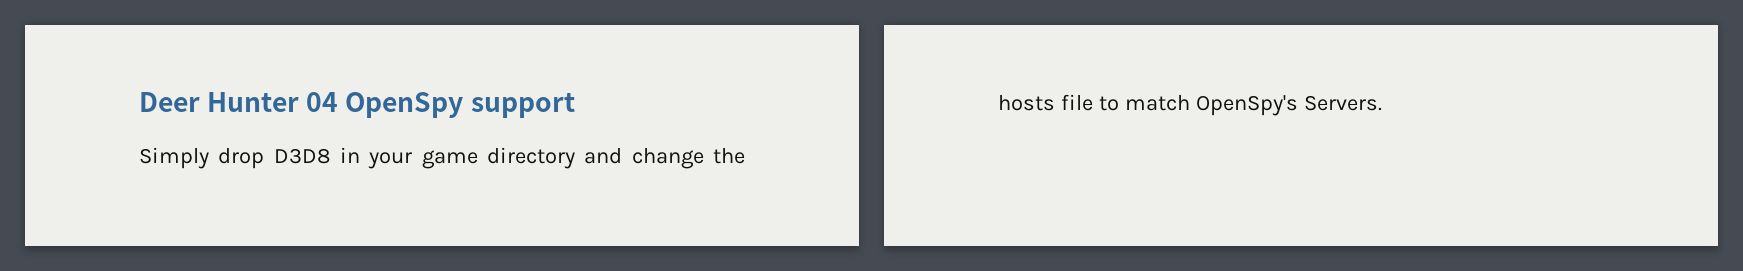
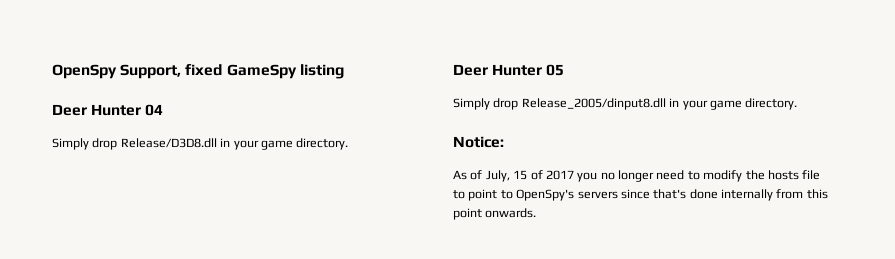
(139, 102) none -> [52,64,344,79] OpenSpy Support, fixed GameSpy listing //
[345,92,575,118] [139,147,745,169] [998,94,1382,116] OpenSpy support // Simply drop D3D8 in your game directory and change the hosts file to match OpenSpy's Servers. -> [52,138,349,150] [453,64,565,76] [453,98,798,110] [453,136,504,148] [453,170,821,182] [453,189,828,201] [453,208,537,220] // Simply drop Release/D3D8.dll in your game directory. // Deer Hunter 05 // Simply drop Release_2005/dinput8.dll in your game directory. // Notice: // As of July, 15 of 2017 you no longer need to modify the hosts file to point to OpenSpy's servers since that's done internally from this point onwards.

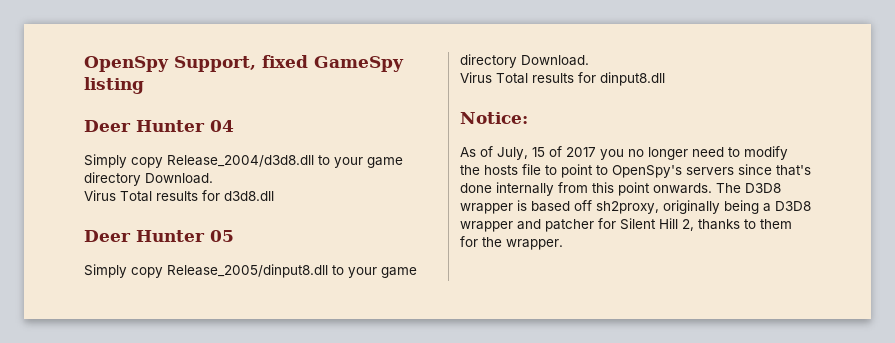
[92,138,349,150] [453,64,565,76] [453,98,798,110] drop Release/D3D8.dll in your game directory. // Deer Hunter 05 // Simply drop Release_2005/dinput8.dll in your game directory. -> [131,155,403,168] [84,172,213,186] [84,190,274,202] [84,230,234,242] [84,264,417,278] [460,54,589,68] [460,72,665,86] copy Release_2004/d3d8.dll to your game directory Download. // Virus Total results for d3d8.dll // Deer Hunter 05 // Simply copy Release_2005/dinput8.dll to your game directory Download. // Virus Total results for dinput8.dll
(537, 213) none -> [716,183,781,193] [460,200,811,214] [460,218,792,232] [460,236,563,250] The D3D8 wrapper is based off sh2proxy, originally being a D3D8 wrapper and patcher for Silent Hill 2, thanks to them for the wrapper.

